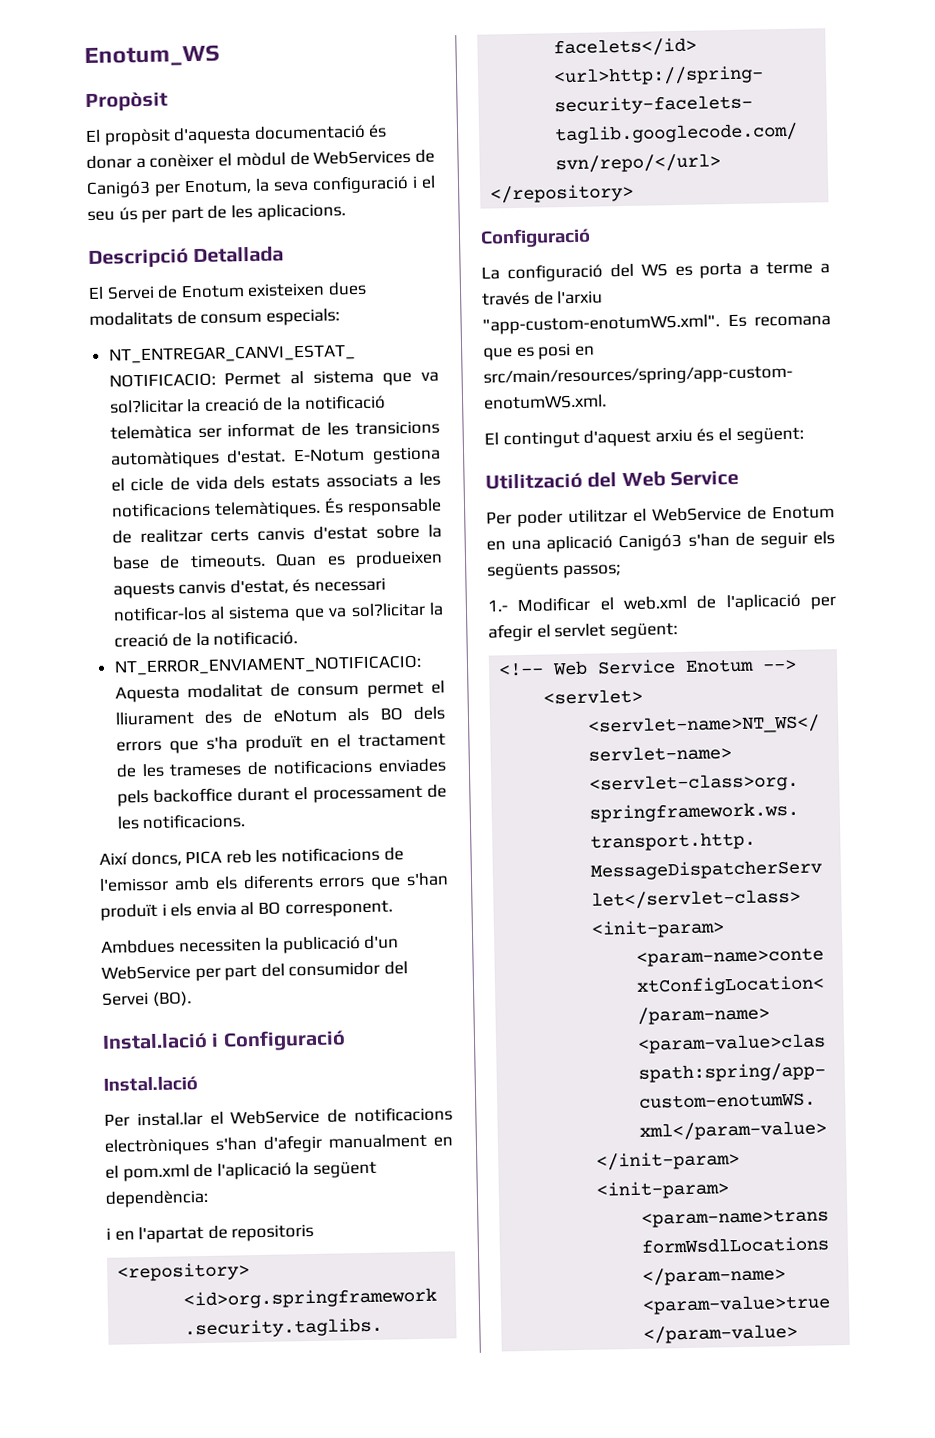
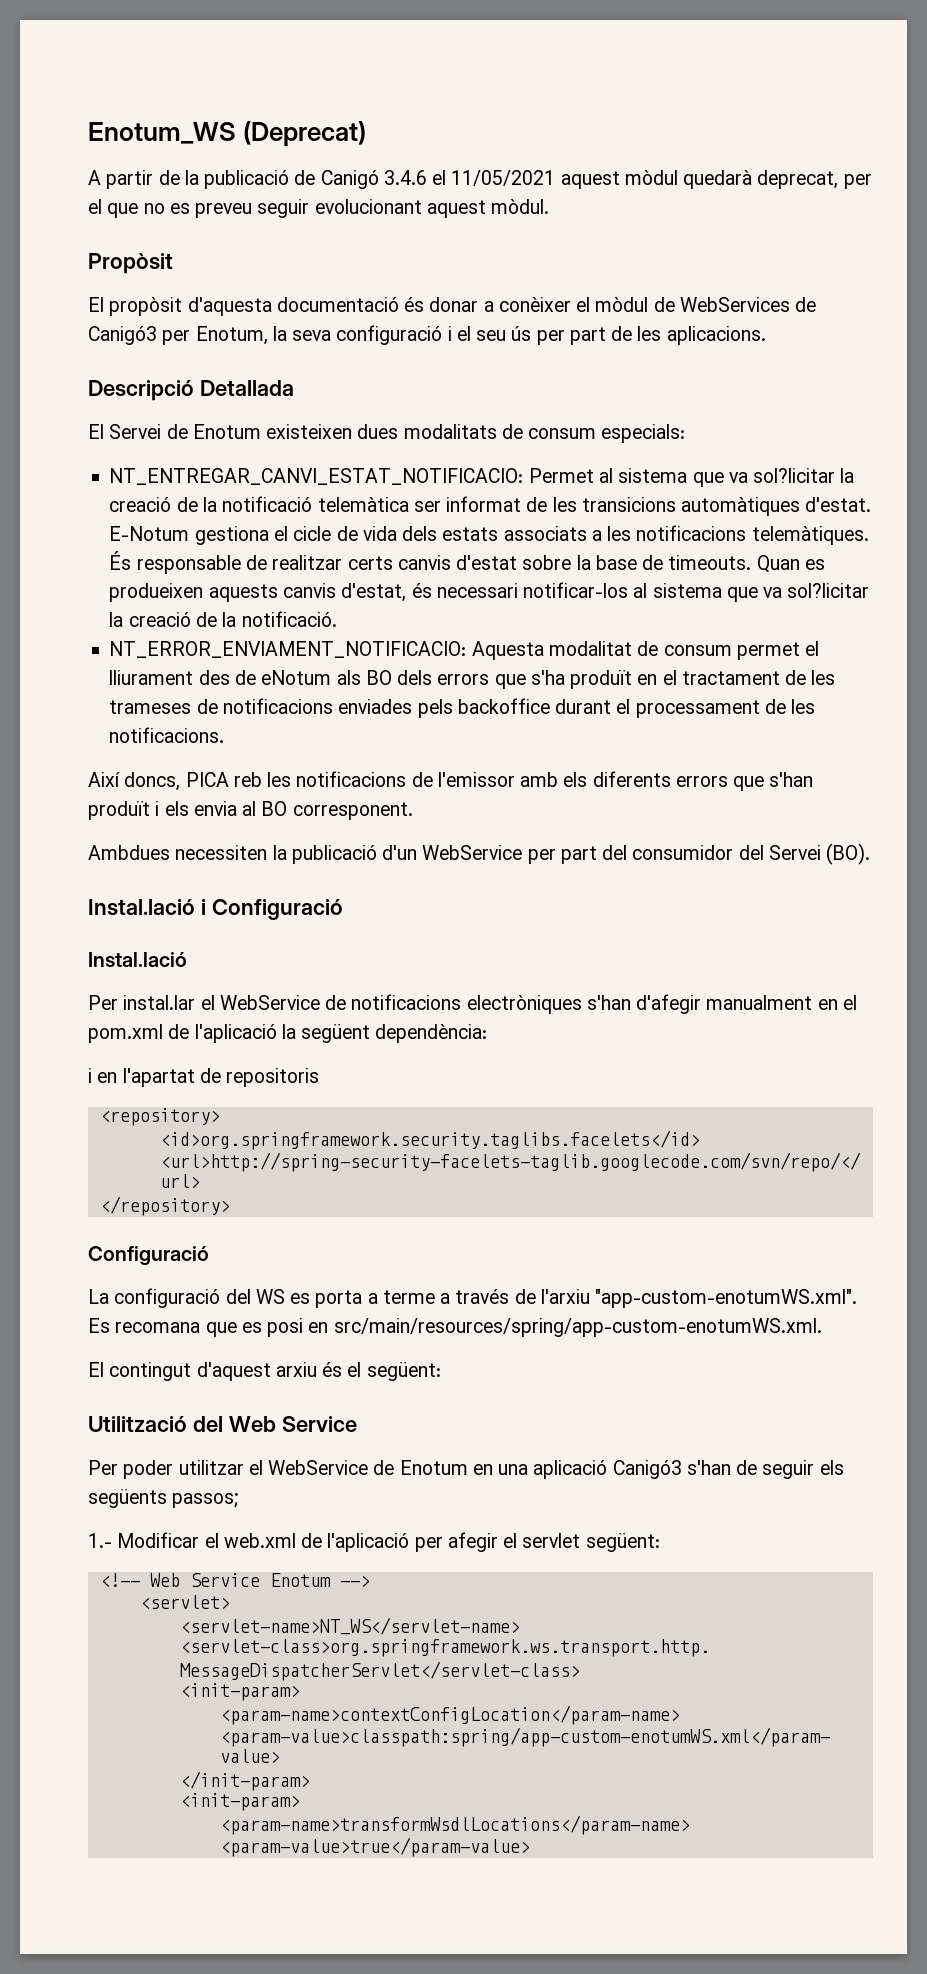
(220, 56) none -> [243,121,367,147] [88,170,872,189] [88,199,550,218] (Deprecat) // A partir de la publicació de Canigó 3.4.6 el 11/05/2021 aquest mòdul quedarà deprecat, per el que no es preveu seguir evolucionant aquest mòdul.

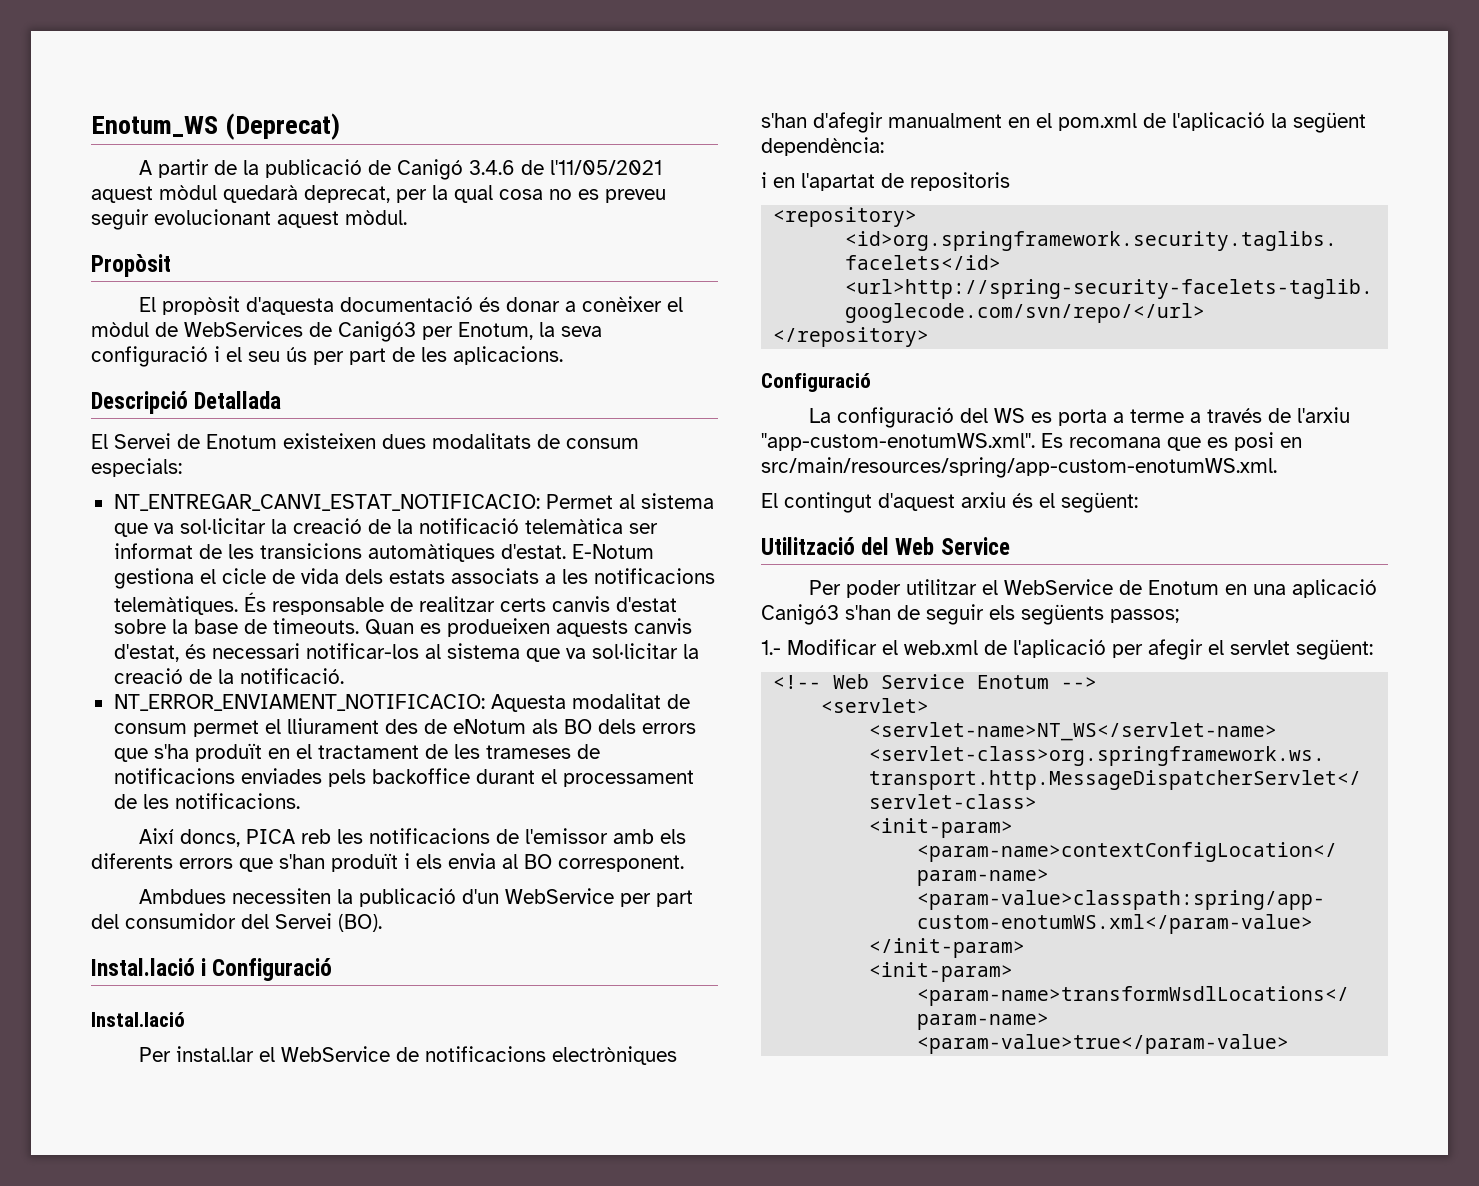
[432,170,556,186] el 11/05/2021 -> [521,160,663,175] de l'11/05/2021
[88,199,139,218] el que -> [432,185,543,203] la qual cosa
[753,468,836,483] sol?licitar -> [179,518,266,534] sol·licitar
[787,583,870,598] sol?licitar -> [591,643,678,659] sol·licitar

